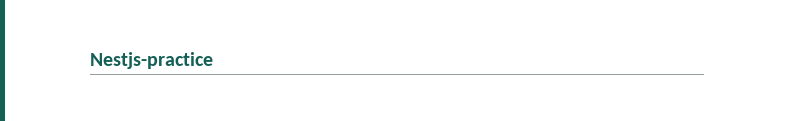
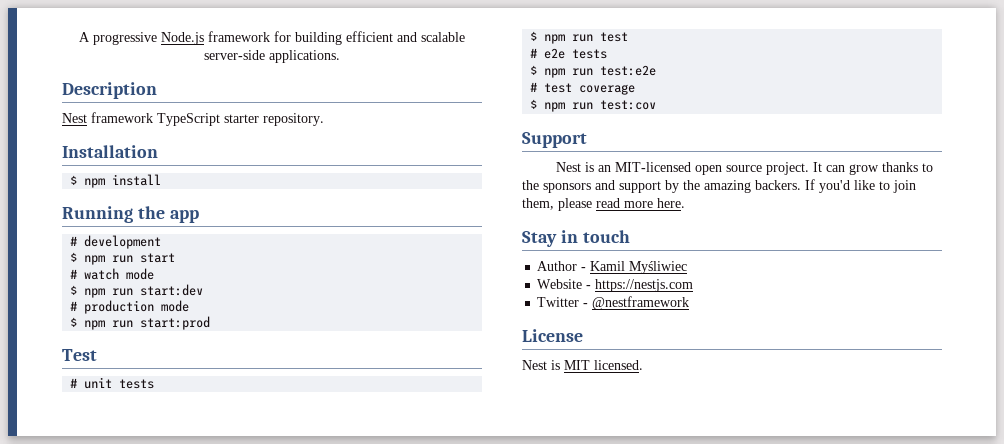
[90,52,213,69] Nestjs-practice -> [79,31,465,45] [204,50,340,63] [62,82,157,99] [62,112,324,126] [62,145,158,158] [70,174,162,188] [62,206,199,223] [70,235,162,249] [70,252,176,265] [70,268,155,280] [70,284,204,298] [70,300,190,314] [70,316,211,330] [62,349,97,361] [70,377,155,389] [530,31,629,44] [530,48,608,59] [530,65,657,78] [530,82,636,95] [530,99,657,112] [522,132,587,148] [556,162,934,175] [522,179,916,193] [522,198,685,211] [522,230,630,247] [537,261,688,274] [537,279,694,292] [537,296,690,310] [522,329,583,342] [522,360,643,370] A progressive Node.js framework for building efficient and scalable server-side applications. // Description // Nest framework TypeScript starter repository. // Installation // $ npm install // Running the app // # development // $ npm run start // # watch mode // $ npm run start:dev // # production mode // $ npm run start:prod // Test // # unit tests // $ npm run test // # e2e tests // $ npm run test:e2e // # test coverage // $ npm run test:cov // Support // Nest is an MIT-licensed open source project. It can grow thanks to the sponsors and support by the amazing backers. If you'd like to join them, please read more here. // Stay in touch // Author - Kamil Myśliwiec // Website - https://nestjs.com // Twitter - @nestframework // License // Nest is MIT licensed.

